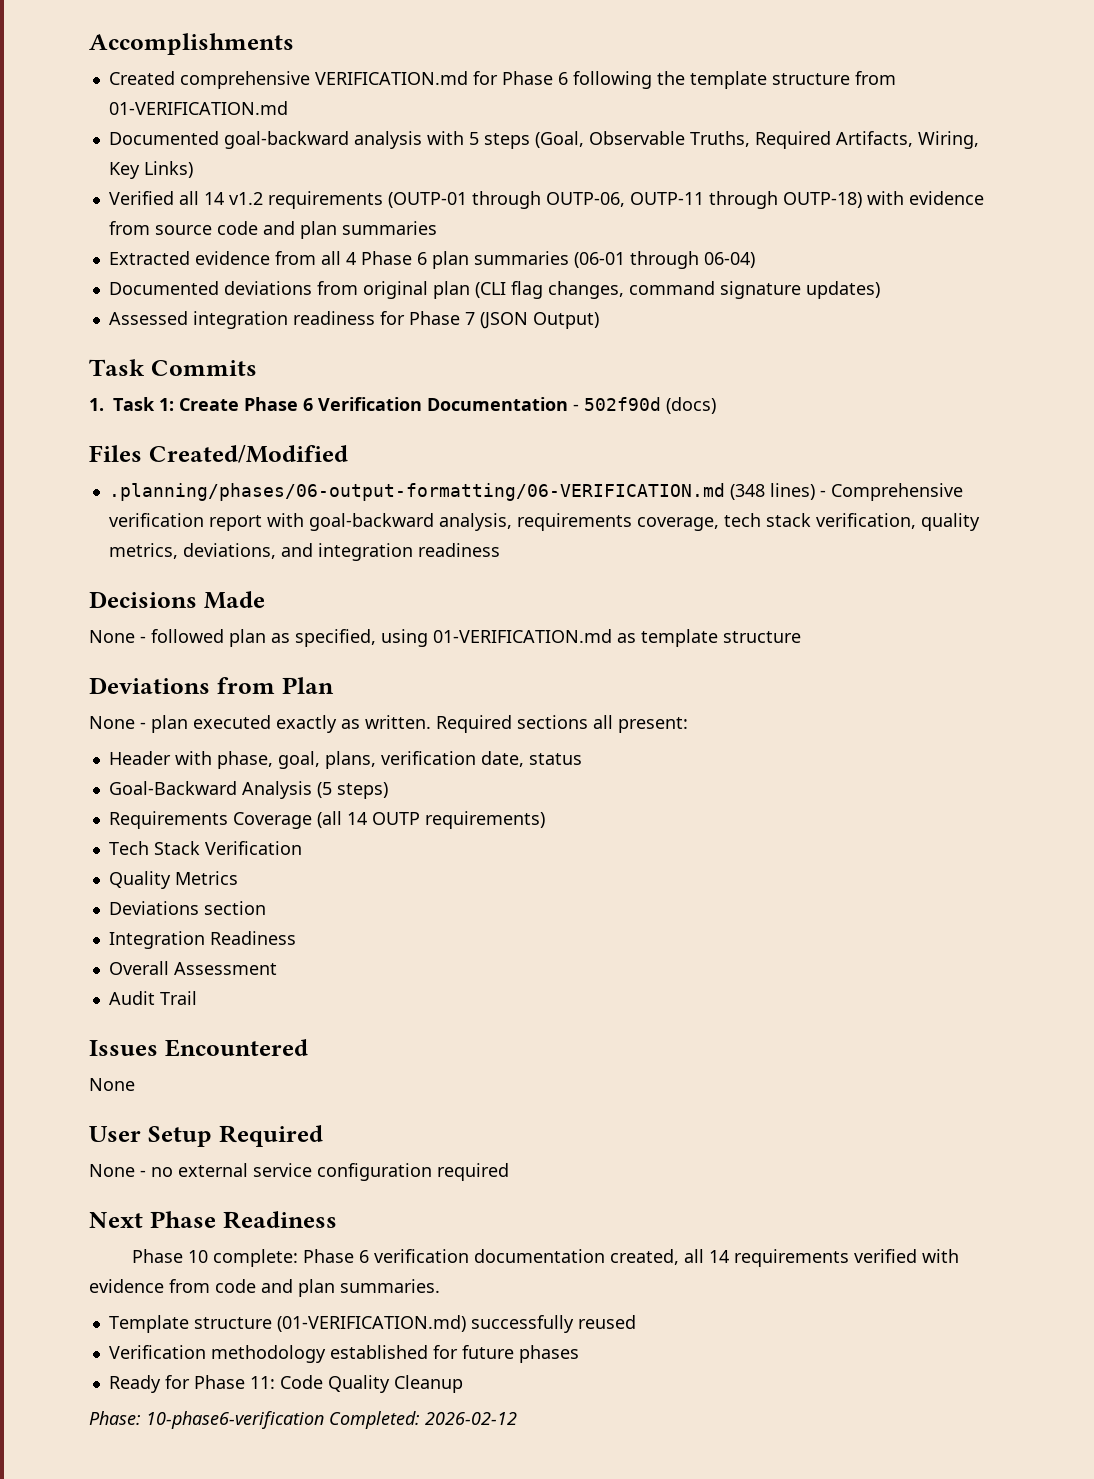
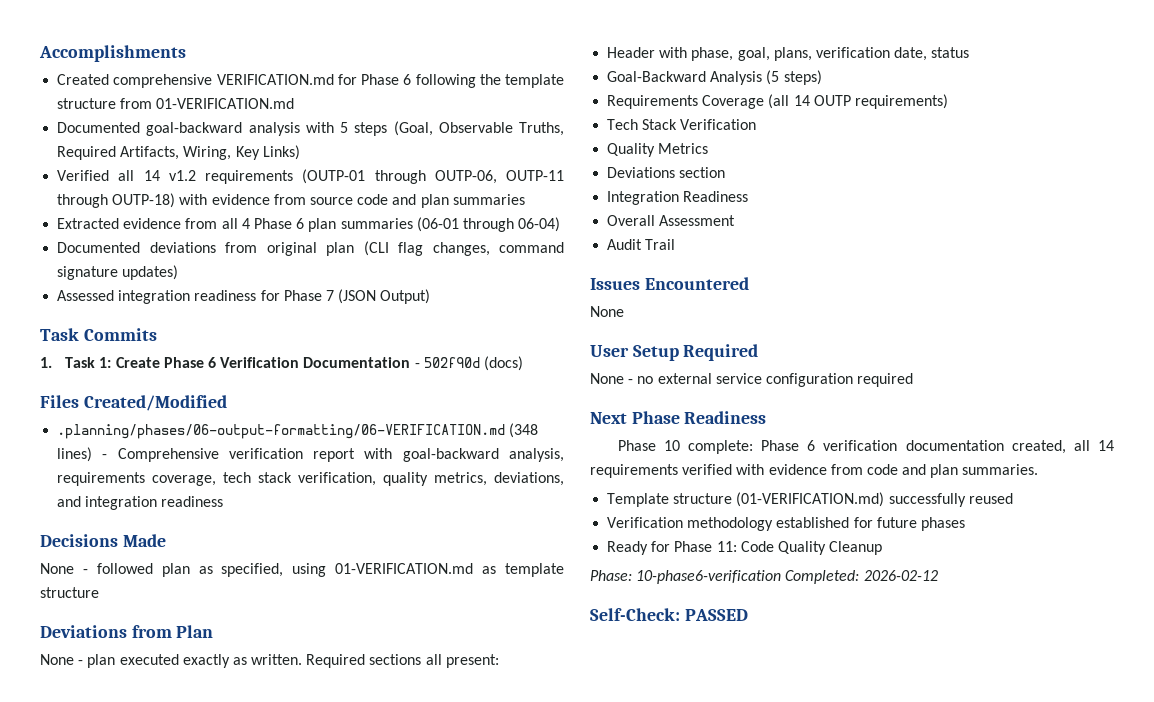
(517, 1418) none -> [590,608,748,621] // Self-Check: PASSED

